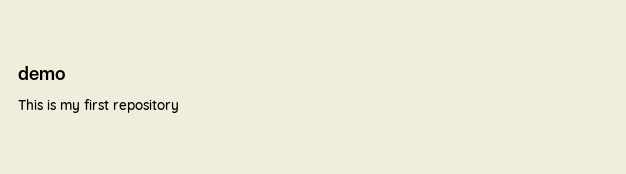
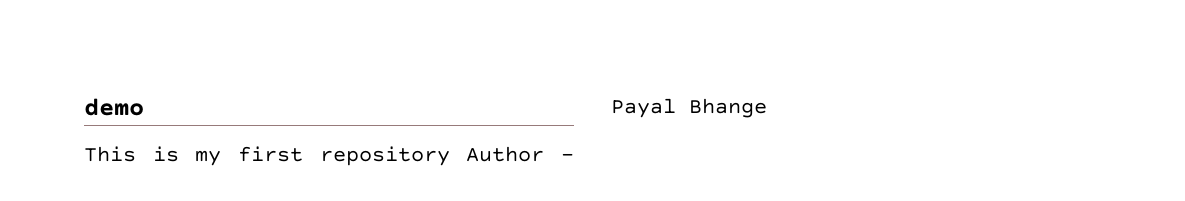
(179, 106) none -> [466,146,574,162] [611,98,767,118] Author - Payal Bhange

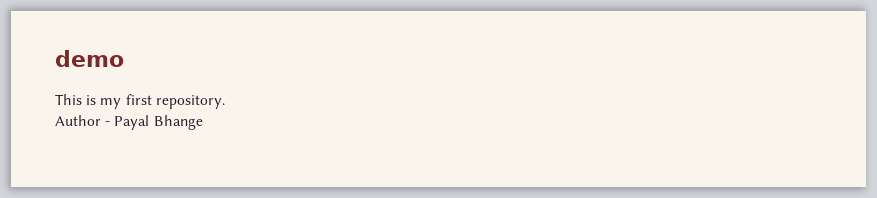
[319,146,450,166] repository -> [155,95,225,109] repository. //

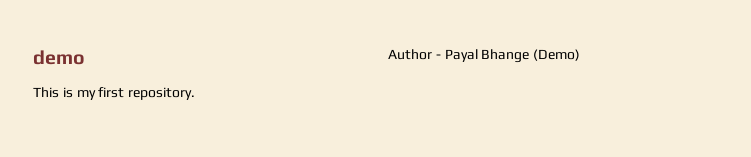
(203, 122) none -> [533,49,581,61] (Demo)

